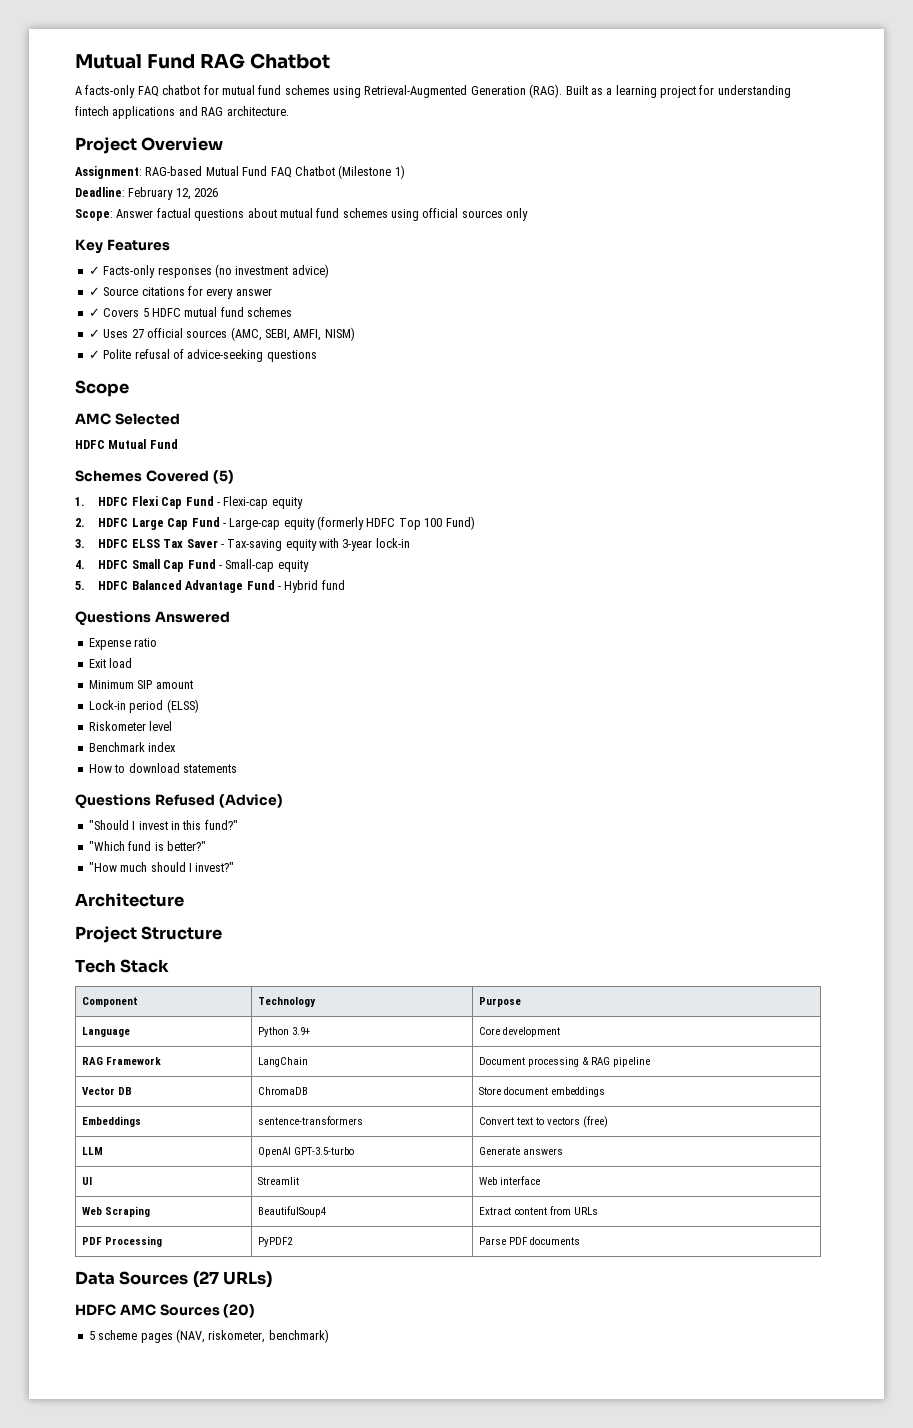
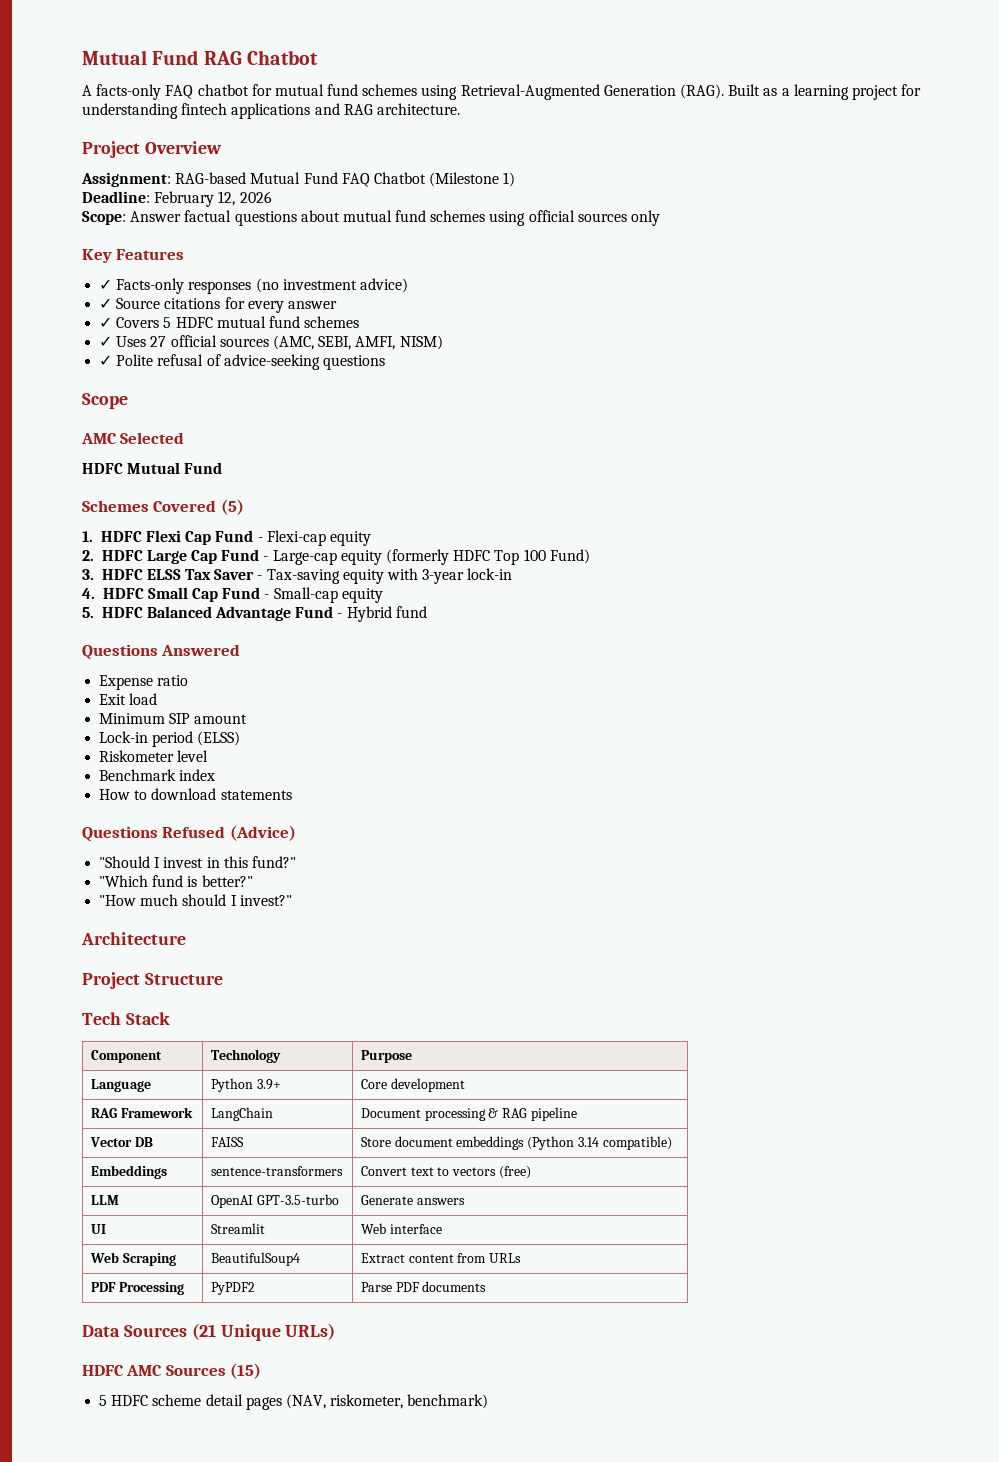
[258,1087,309,1095] ChromaDB -> [210,1137,244,1147] FAISS
(606, 1092) none -> [527,1136,672,1150] (Python 3.14 compatible)
[192,1271,219,1288] (27 -> [191,1323,281,1341] (21 Unique
[223,1304,256,1318] [88,1330,138,1340] (20) // 5 scheme -> [230,1363,262,1379] [99,1394,243,1406] (15) // 5 HDFC scheme detail

